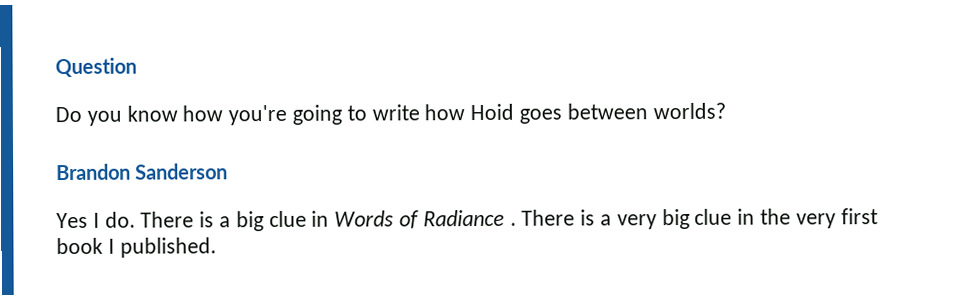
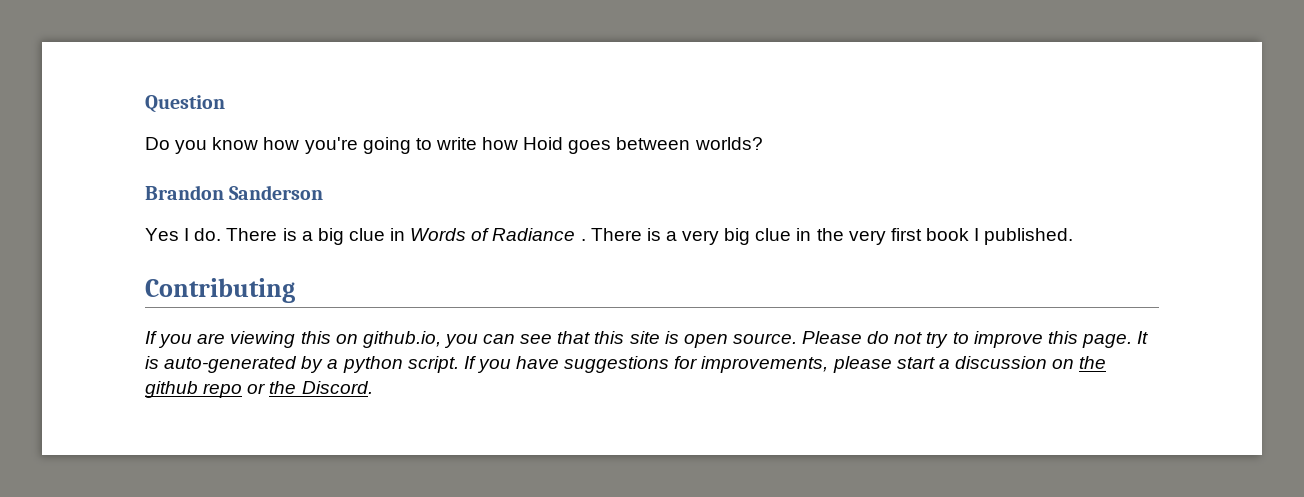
(217, 247) none -> [145,278,295,303] [145,331,1149,348] [145,356,1107,373] [145,381,373,398] // Contributing // If you are viewing this on github.io, you can see that this site is open source. Please do not try to improve this page. It is auto-generated by a python script. If you have suggestions for improvements, please start a discussion on the github repo or the Discord.

